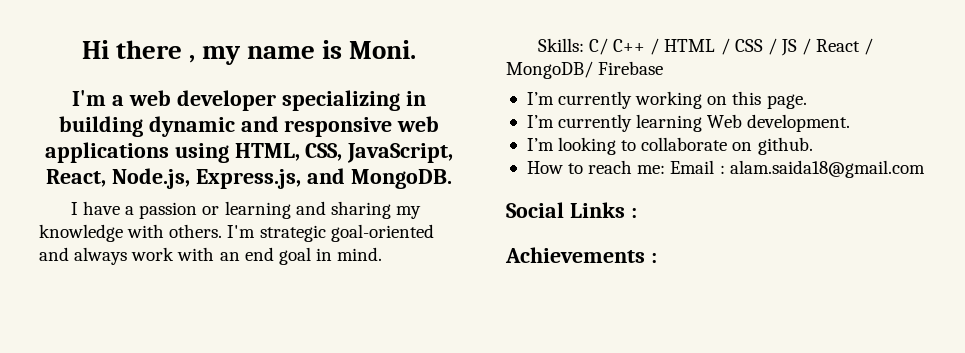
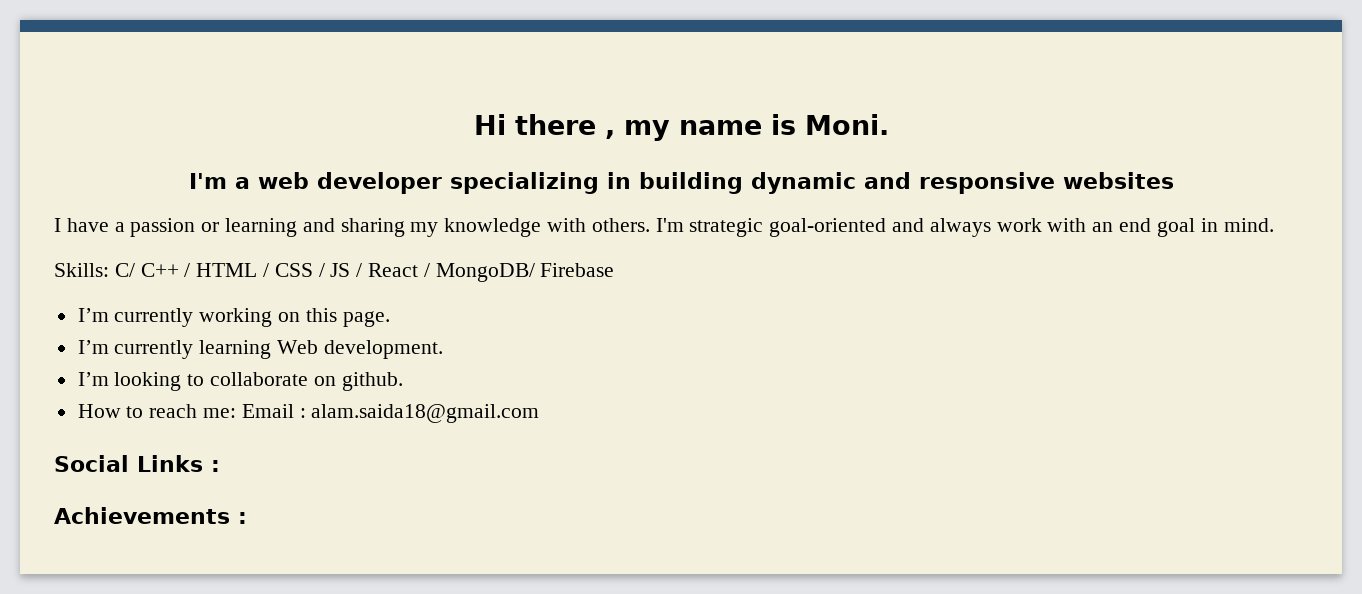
[397,116,440,132] [44,142,454,163] [46,168,452,189] web applications using HTML, CSS, JavaScript, React, Node.js, Express.js, and MongoDB. -> [1062,172,1174,189] websites

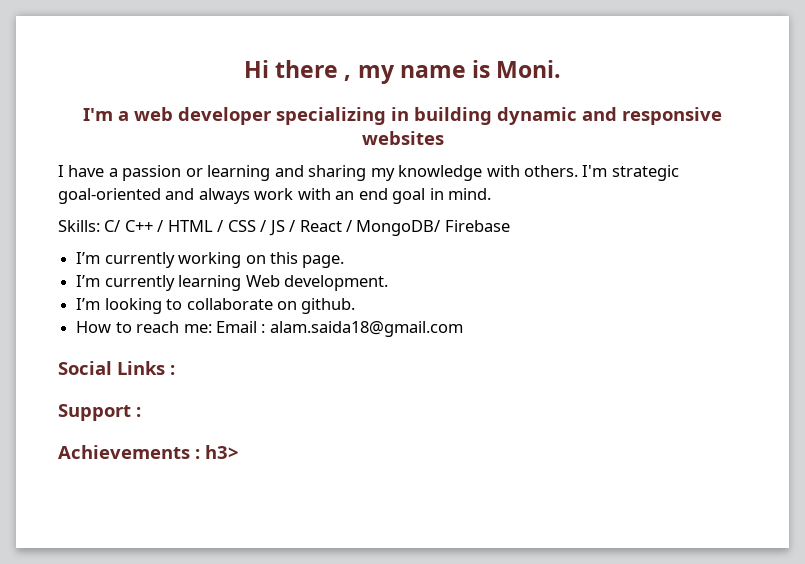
(220, 466) none -> [58,404,141,421] // Support :
(247, 518) none -> [205,445,239,459] h3>

